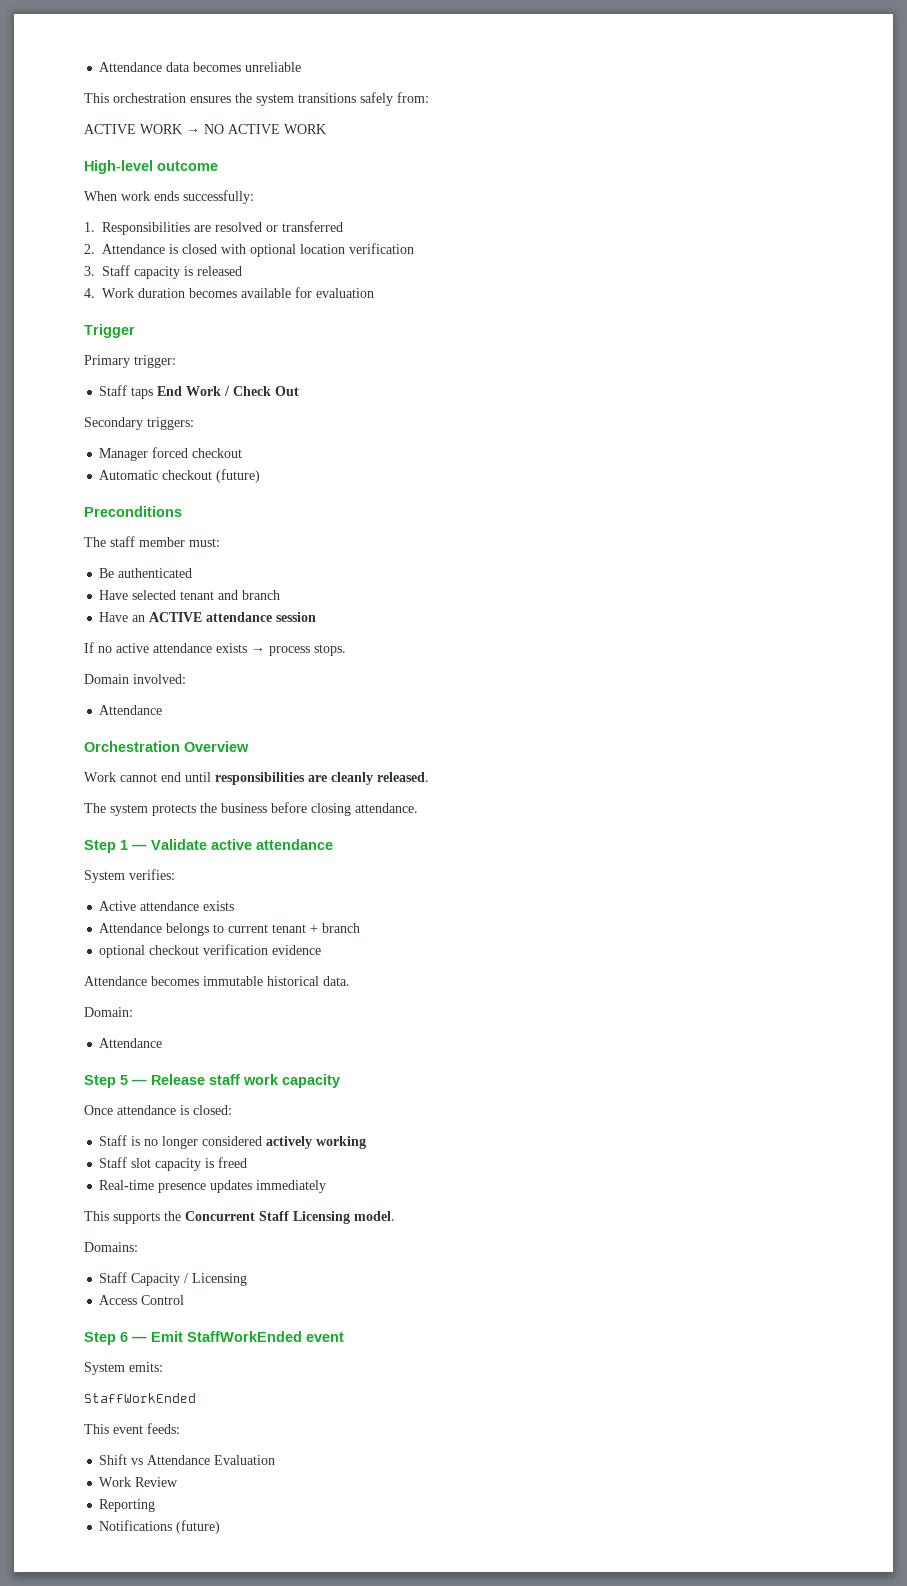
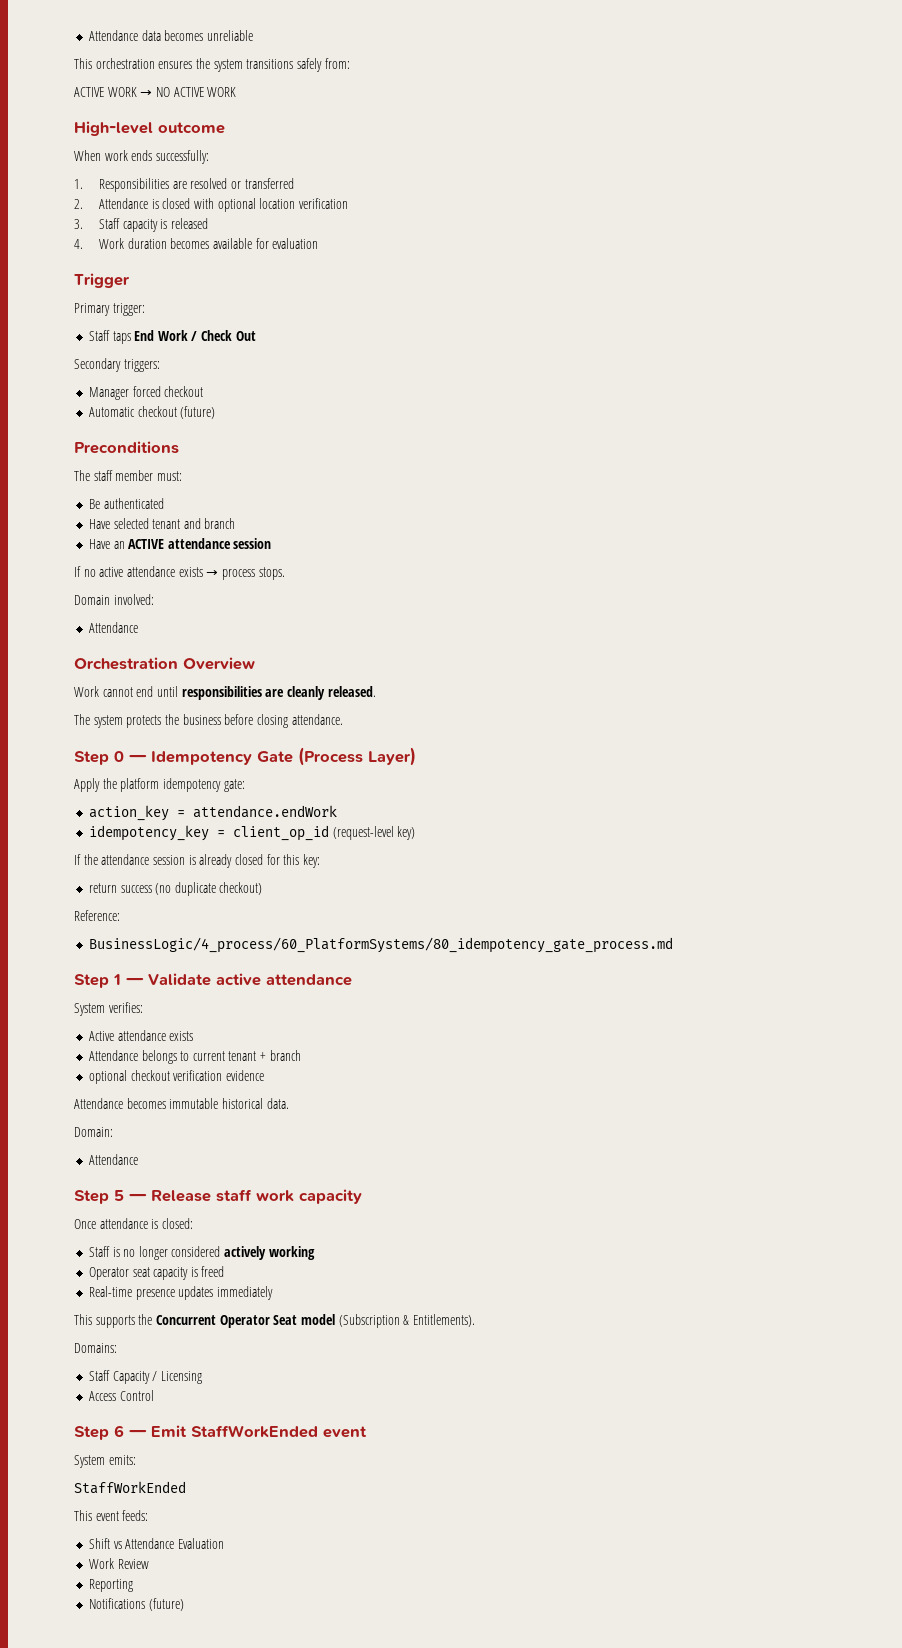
(418, 808) none -> [74,747,416,766] [74,778,245,792] [88,805,337,821] [88,825,416,841] [74,854,320,868] [88,882,263,896] [74,910,120,921] [88,937,673,953] // Step 0 — Idempotency Gate (Process Layer) // Apply the platform idempotency gate: // action_key = attendance.endWork // idempotency_key = client_op_id (request-level key) // If the attendance session is already closed for this key: // return success (no duplicate checkout) // Reference: // BusinessLogic/4_process/60_PlatformSystems/80_idempotency_gate_process.md
[99,1157,152,1168] Staff slot -> [88,1267,150,1280] Operator seat
[259,1211,395,1224] Staff Licensing model. -> [219,1314,475,1328] Operator Seat model (Subscription & Entitlements).

